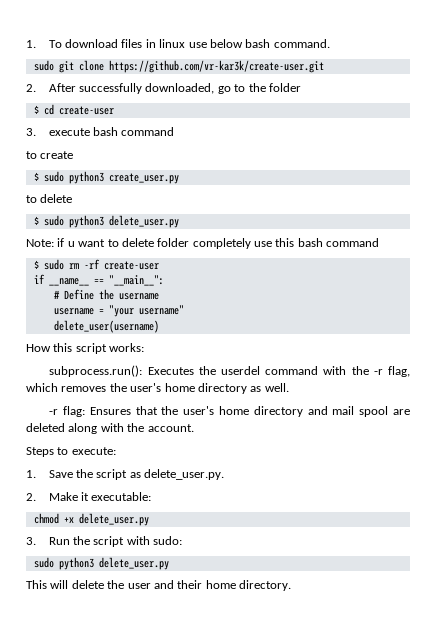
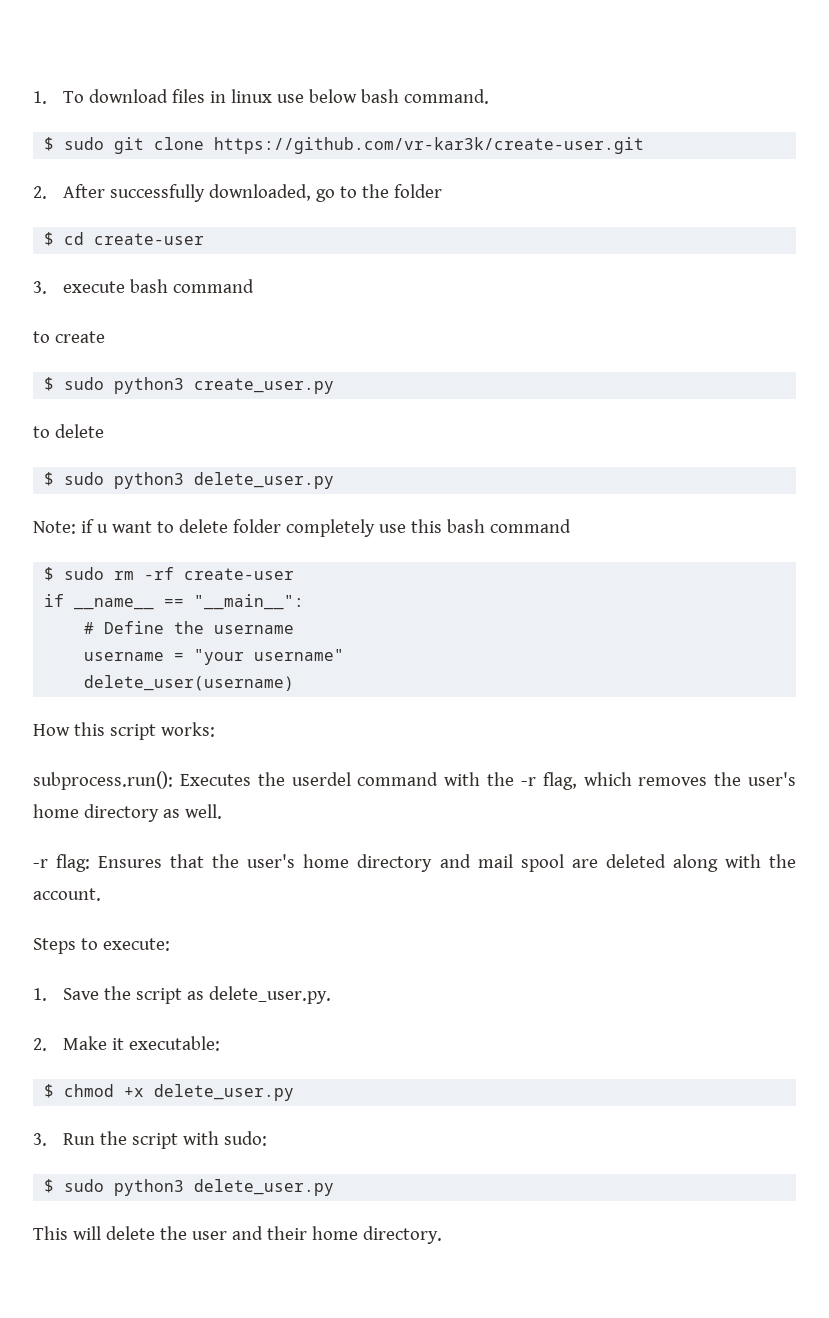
(330, 43) none -> [44,137,55,151] $
(152, 496) none -> [44,1084,55,1098] $
(183, 540) none -> [44,1179,55,1193] $

